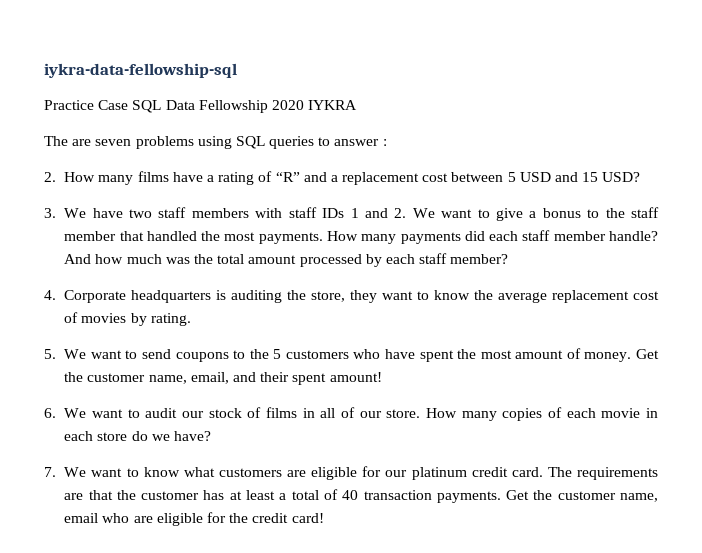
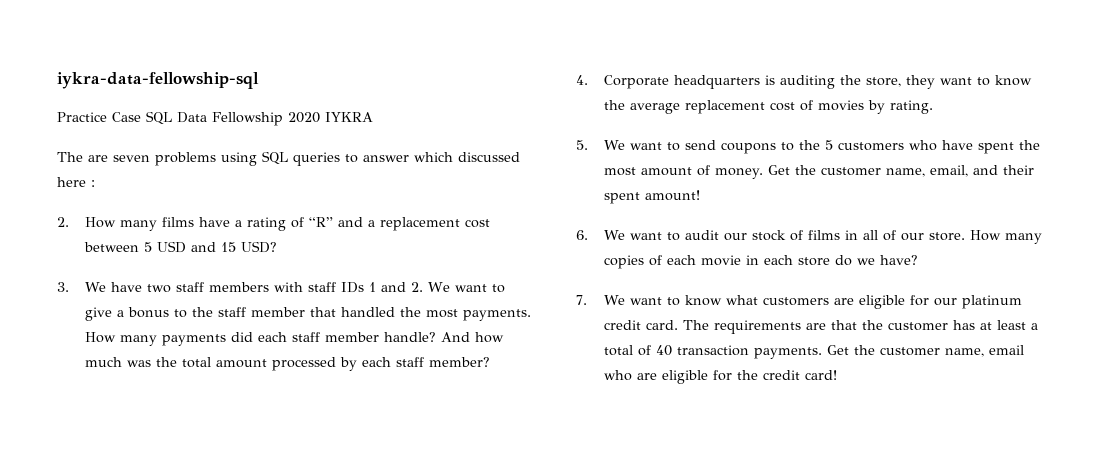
(380, 142) none -> [414,152,520,162] [57,177,86,187] which discussed here

